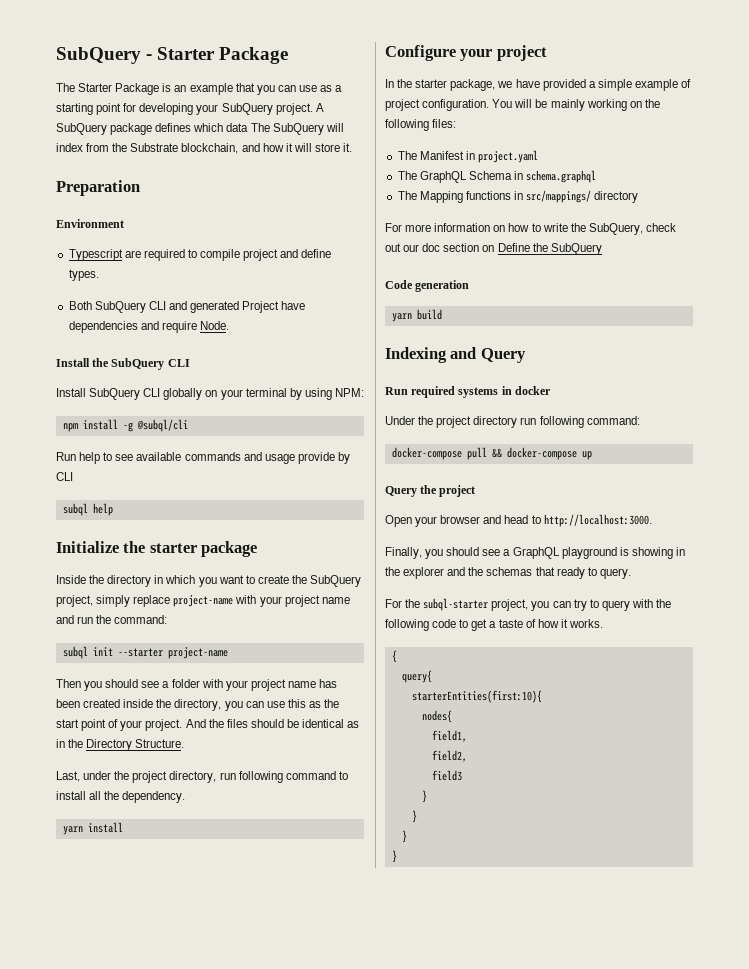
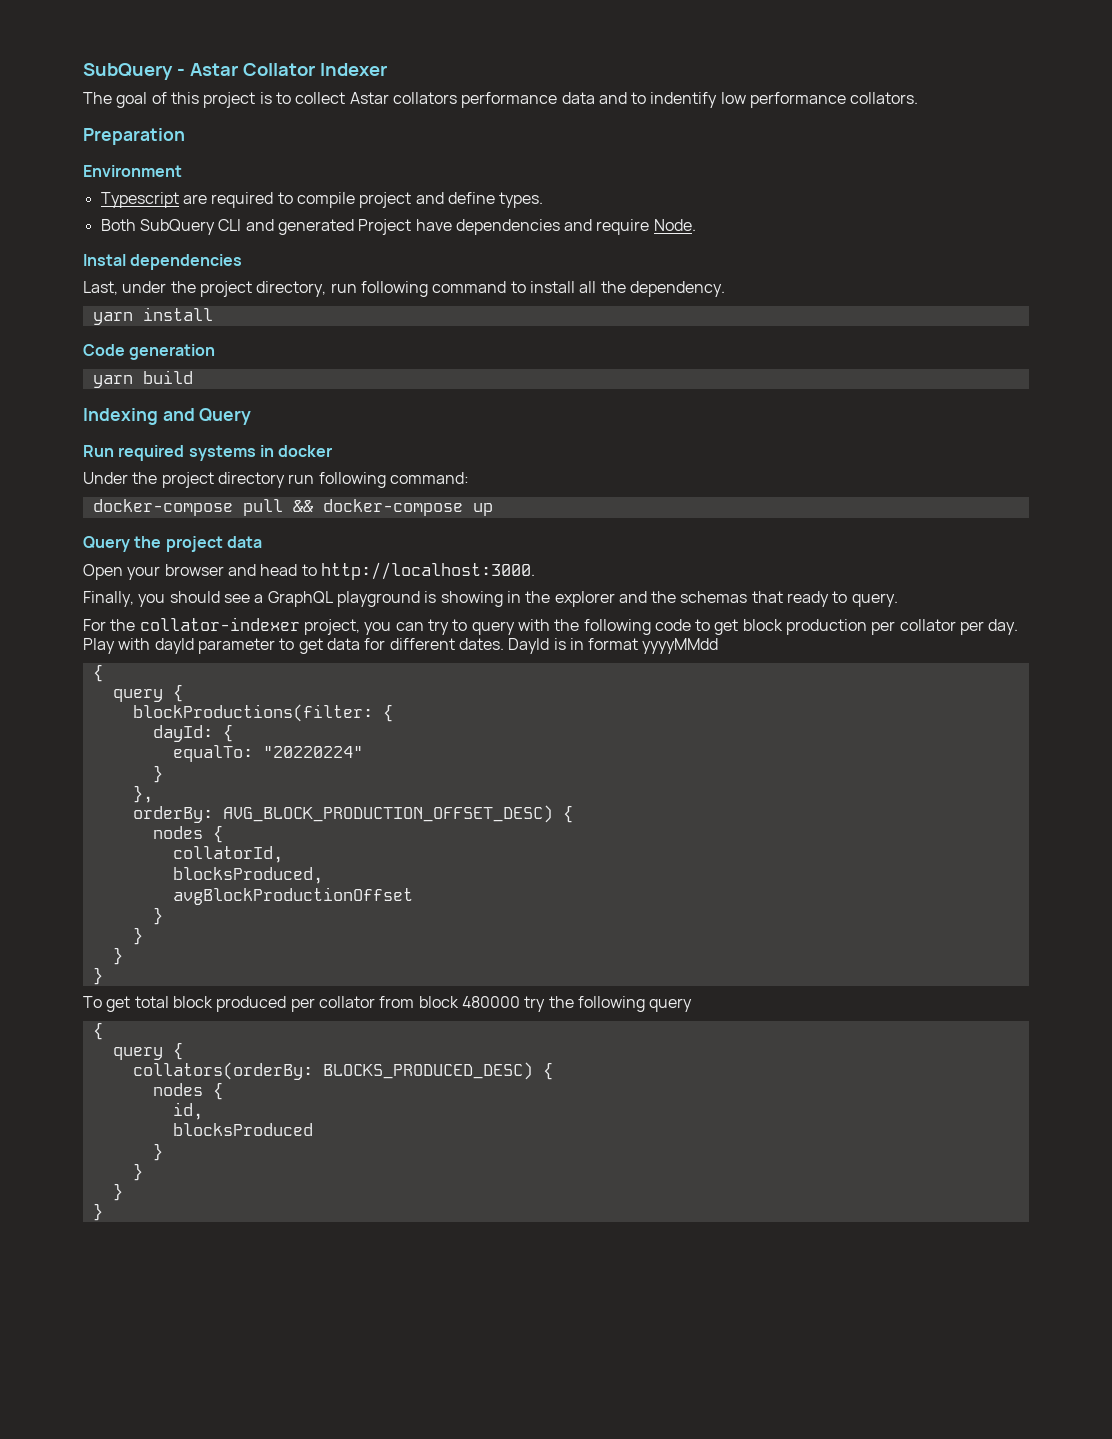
[157,47,289,64] [56,83,343,95] [56,103,324,115] [56,123,344,135] [56,143,353,154] Starter Package // The Starter Package is an example that you can use as a starting point for developing your SubQuery project. A SubQuery package defines which data The SubQuery will index from the Substrate blockchain, and how it will store it. -> [189,63,387,76] [83,92,919,108] Astar Collator Indexer // The goal of this project is to collect Astar collators performance data and to indentify low performance collators.
[56,358,190,370] [56,388,364,400] [62,419,188,432] [56,452,350,464] [56,472,73,481] [62,503,113,516] [56,541,258,557] [56,575,362,587] [56,595,350,607] [56,615,168,624] [62,646,228,659] [56,679,338,691] [56,699,340,711] [56,719,360,731] [56,739,185,751] Install the SubQuery CLI // Install SubQuery CLI globally on your terminal by using NPM: // npm install -g @subql/cli // Run help to see available commands and usage provide by CLI // subql help // Initialize the starter package // Inside the directory in which you want to create the SubQuery project, simply replace project-name with your project name and run the command: // subql init --starter project-name // Then you should see a folder with your project name has been created inside the directory, you can use this as the start point of your project. And the files should be identical as in the Directory Structure. -> [83,254,243,270] Instal dependencies
[385,45,547,61] [385,79,692,91] [385,99,660,111] [385,119,457,131] [397,150,538,163] [397,170,597,183] [397,190,639,203] [385,223,676,235] [385,243,602,255] // Configure your project // In the starter package, we have provided a simple example of project configuration. You will be mainly working on the following files: // The Manifest in project.yaml // The GraphQL Schema in schema.graphql // The Mapping functions in src/mappings/ directory // For more information on how to write the SubQuery, check out our doc section on Define the SubQuery -> (213, 314) none
(476, 491) none -> [226,536,262,548] data
[423,598,489,611] subql-starter -> [139,617,300,631] collator-indexer
[489,619,603,628] [391,650,397,663] [401,670,432,683] [411,690,542,703] [421,710,452,723] [431,730,467,742] [431,750,467,762] [431,770,462,781] a taste of how it works. // { // query{ // starterEntities(first:10){ // nodes{ // field1, // field2, // field3 -> [742,619,1019,635] [83,638,719,654] [92,664,103,682] [112,684,183,702] [132,704,393,722] [152,724,233,742] [172,745,363,762] [152,765,163,783] [132,785,153,803] [132,805,573,823] [152,825,223,843] [172,846,283,863] [172,867,323,884] [172,887,413,905] [152,907,163,925] [132,927,143,945] [112,947,123,965] [92,967,103,985] [83,996,693,1012] [92,1022,103,1040] [112,1042,183,1060] [132,1062,553,1080] [152,1082,223,1100] [172,1102,203,1120] [172,1123,313,1136] block production per collator per day. Play with dayId parameter to get data for different dates. DayId is in format yyyyMMdd // { // query { // blockProductions(filter: { // dayId: { // equalTo: "20220224" // } // }, // orderBy: AVG_BLOCK_PRODUCTION_OFFSET_DESC) { // nodes { // collatorId, // blocksProduced, // avgBlockProductionOffset // } // } // } // } // To get total block produced per collator from block 480000 try the following query // { // query { // collators(orderBy: BLOCKS_PRODUCED_DESC) { // nodes { // id, // blocksProduced

